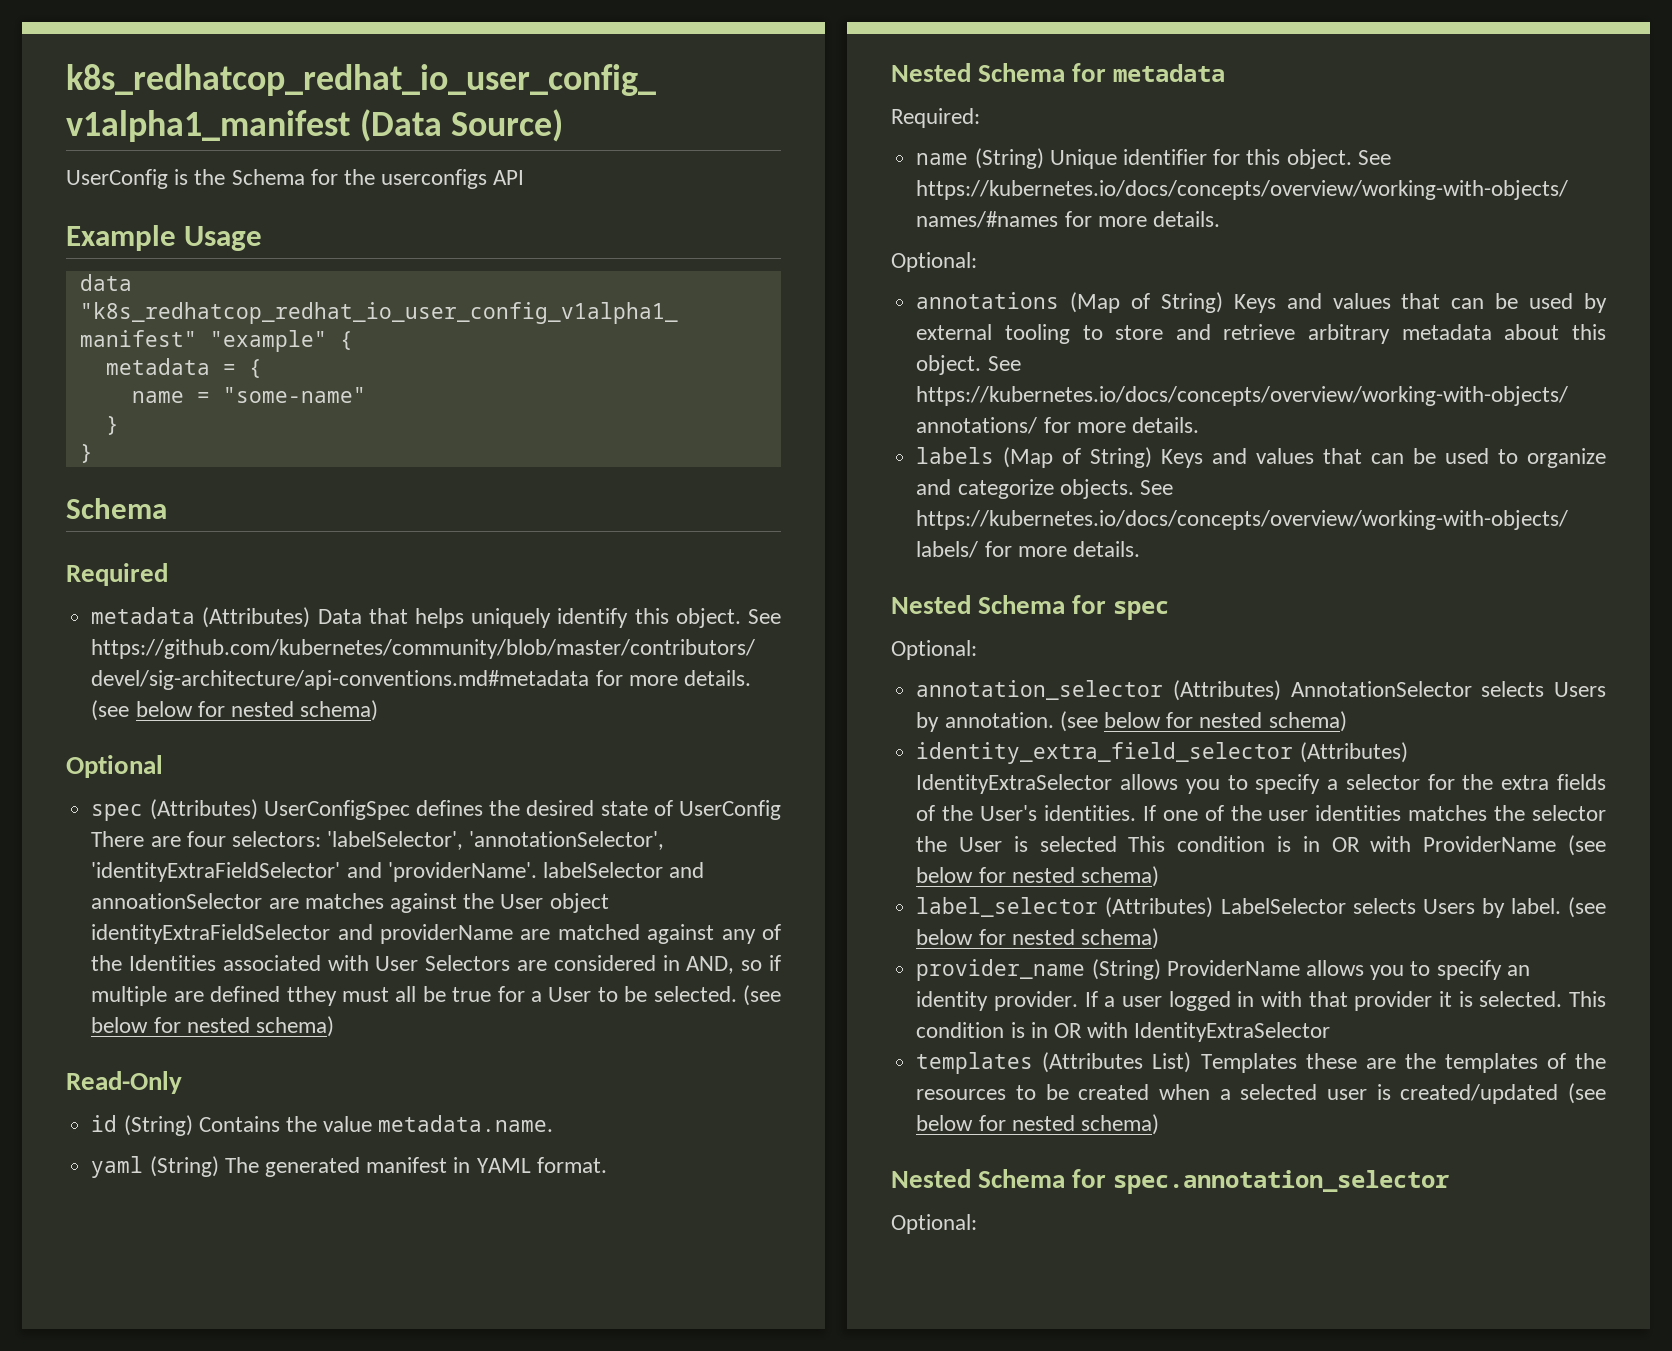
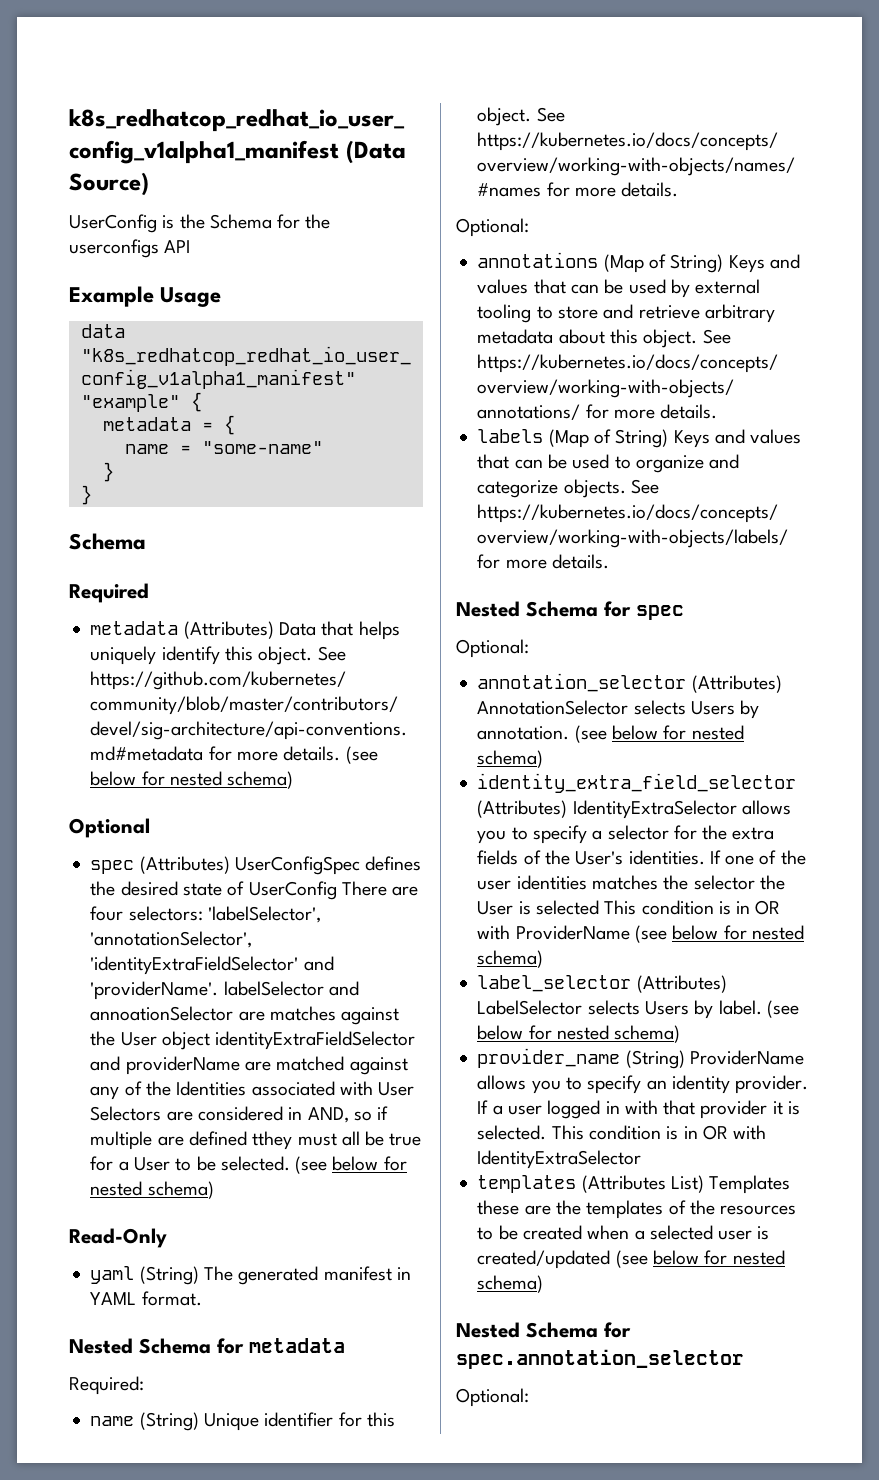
[91,1115,554,1136] // id (String) Contains the value metadata.name. -> (167, 1238) none

